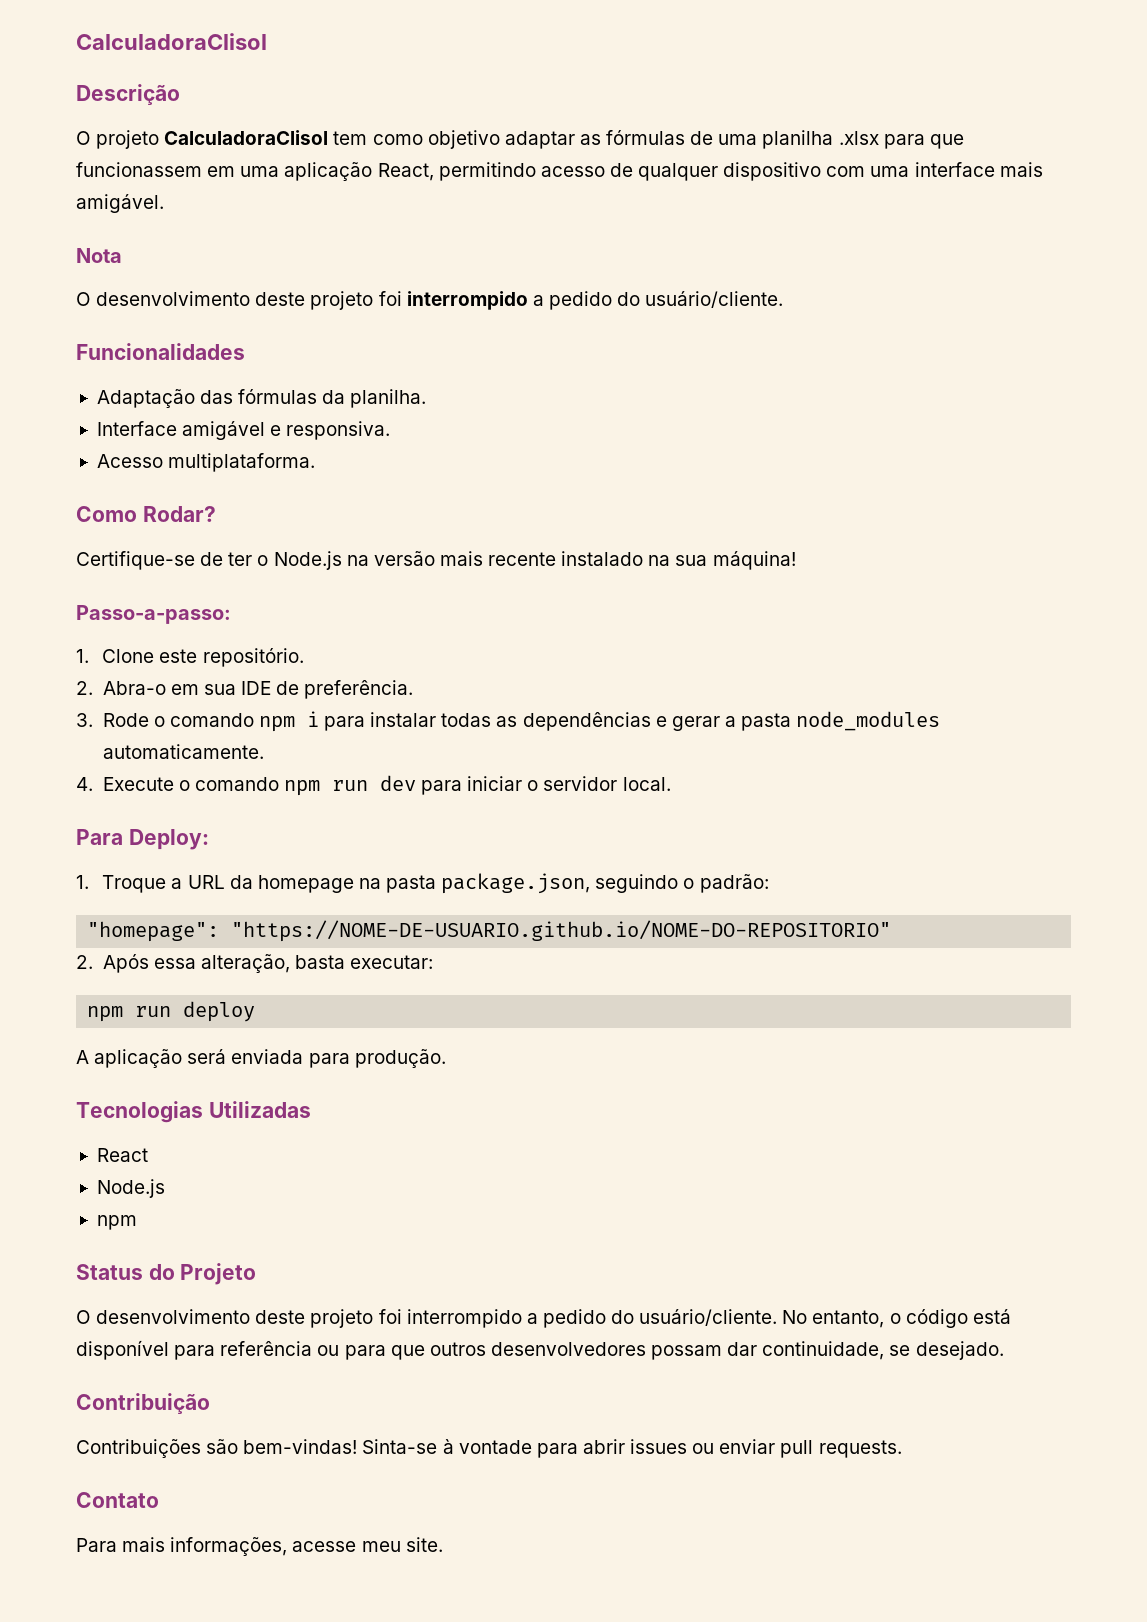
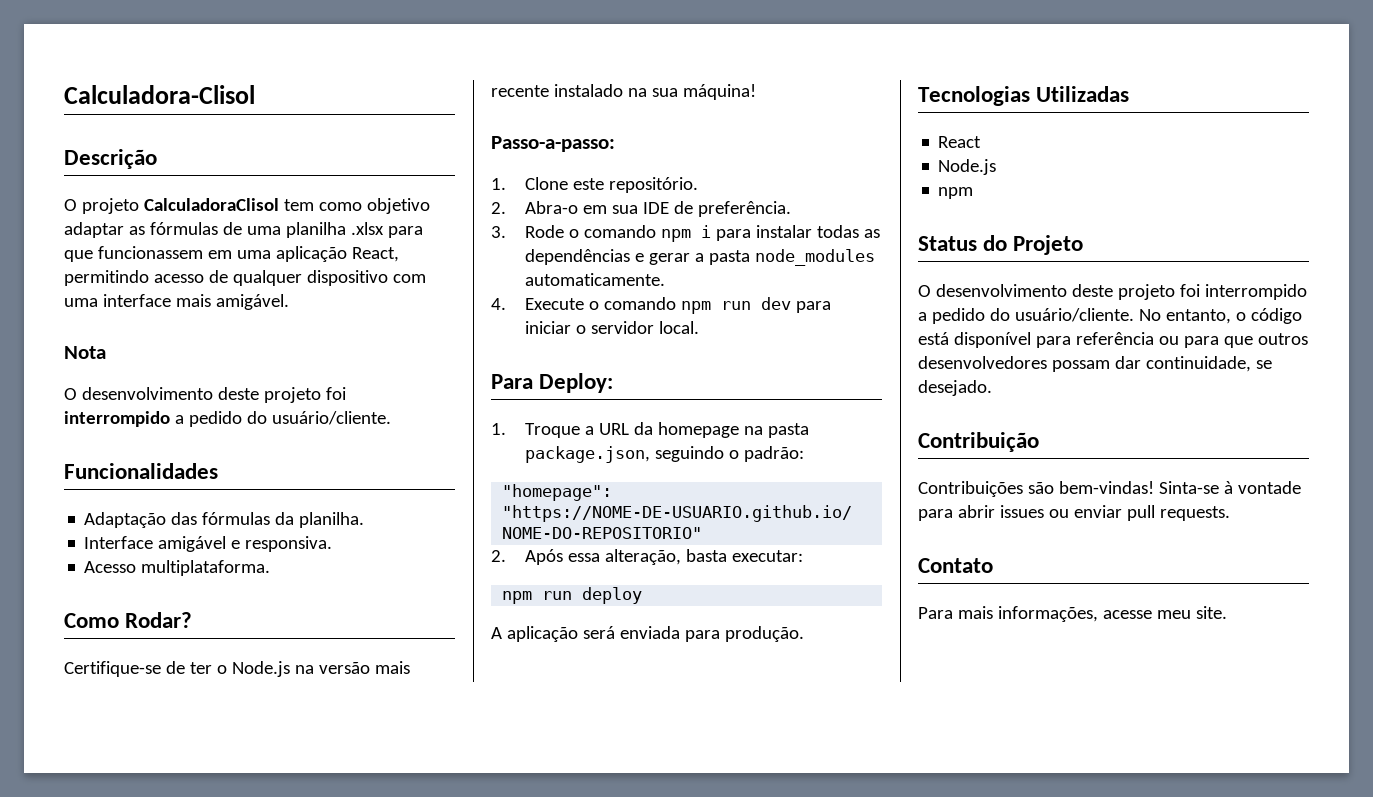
[76,33,267,50] CalculadoraClisol -> [64,85,255,104] Calculadora-Clisol

